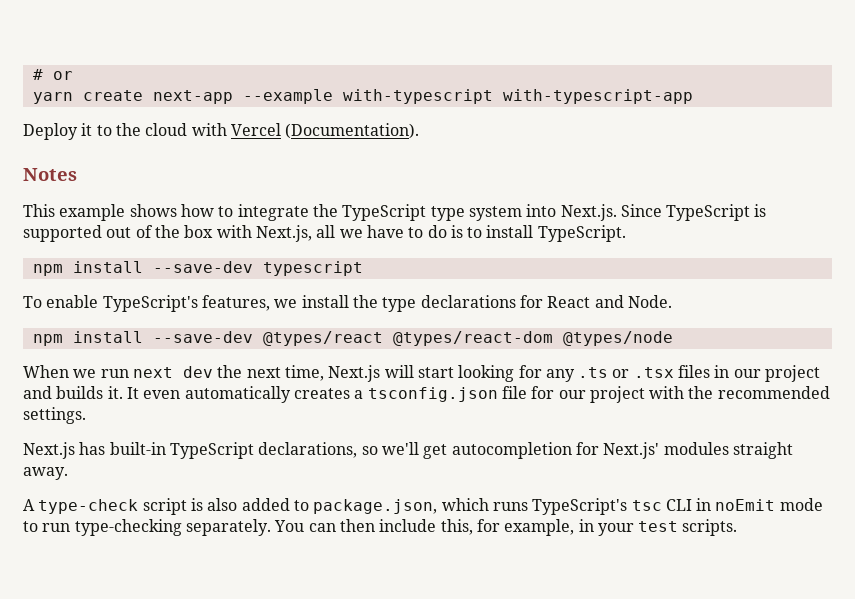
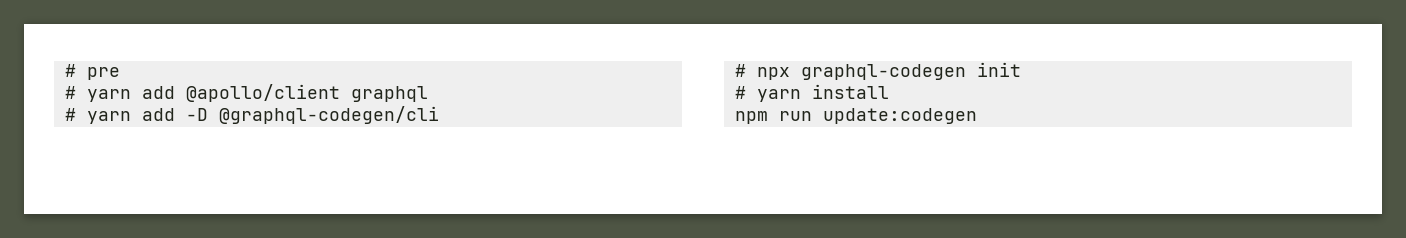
[32,69,73,80] [32,89,693,104] [23,123,420,140] [23,168,77,181] [23,204,767,221] [23,225,626,242] [32,261,363,276] [23,295,672,312] [32,331,673,346] [23,365,821,382] [23,386,830,403] [23,407,86,424] [23,442,793,459] [23,467,68,480] [23,498,823,515] [23,519,738,536] # or // yarn create next-app --example with-typescript with-typescript-app // Deploy it to the cloud with Vercel (Documentation). // Notes // This example shows how to integrate the TypeScript type system into Next.js. Since TypeScript is supported out of the box with Next.js, all we have to do is to install TypeScript. // npm install --save-dev typescript // To enable TypeScript's features, we install the type declarations for React and Node. // npm install --save-dev @types/react @types/react-dom @types/node // When we run next dev the next time, Next.js will start looking for any .ts or .tsx files in our project and builds it. It even automatically creates a tsconfig.json file for our project with the recommended settings. // Next.js has built-in TypeScript declarations, so we'll get autocompletion for Next.js' modules straight away. // A type-check script is also added to package.json, which runs TypeScript's tsc CLI in noEmit mode to run type-checking separately. You can then include this, for example, in your test scripts. -> [65,64,121,80] [65,84,429,102] [65,106,440,124] [735,62,1022,80] [735,84,890,102] [735,108,978,124] # pre // # yarn add @apollo/client graphql // # yarn add -D @graphql-codegen/cli // # npx graphql-codegen init // # yarn install // npm run update:codegen

